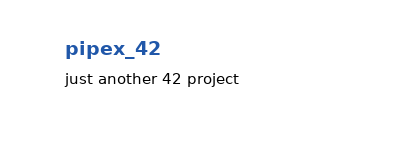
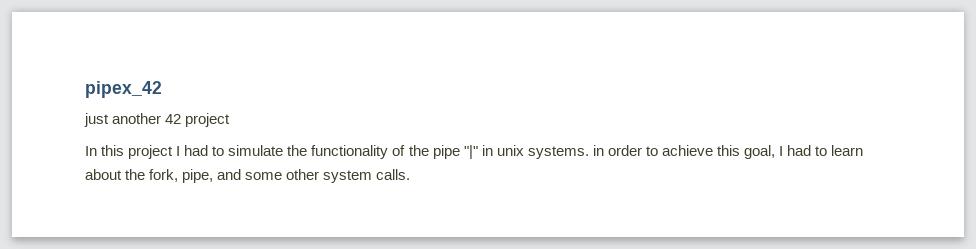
(239, 80) none -> [85,145,864,159] [85,169,411,183] // In this project I had to simulate the functionality of the pipe "|" in unix systems. in order to achieve this goal, I had to learn about the fork, pipe, and some other system calls.

